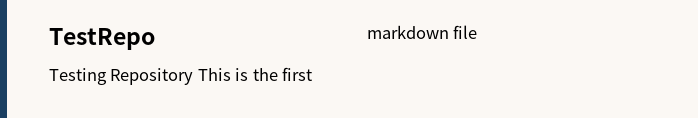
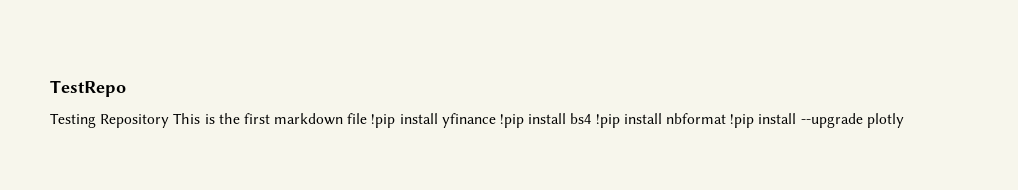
(478, 32) none -> [371,113,904,128] !pip install yfinance !pip install bs4 !pip install nbformat !pip install --upgrade plotly

